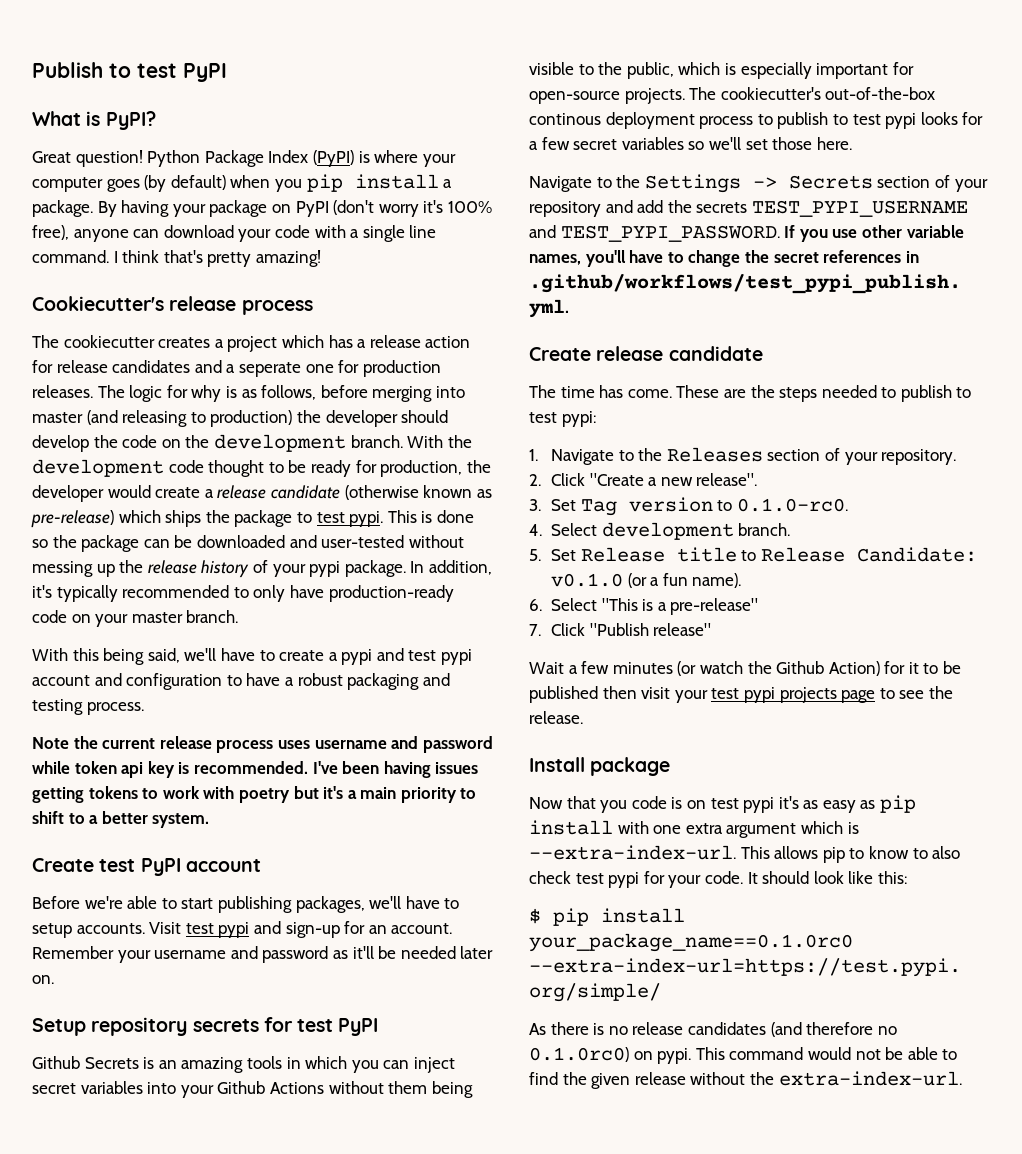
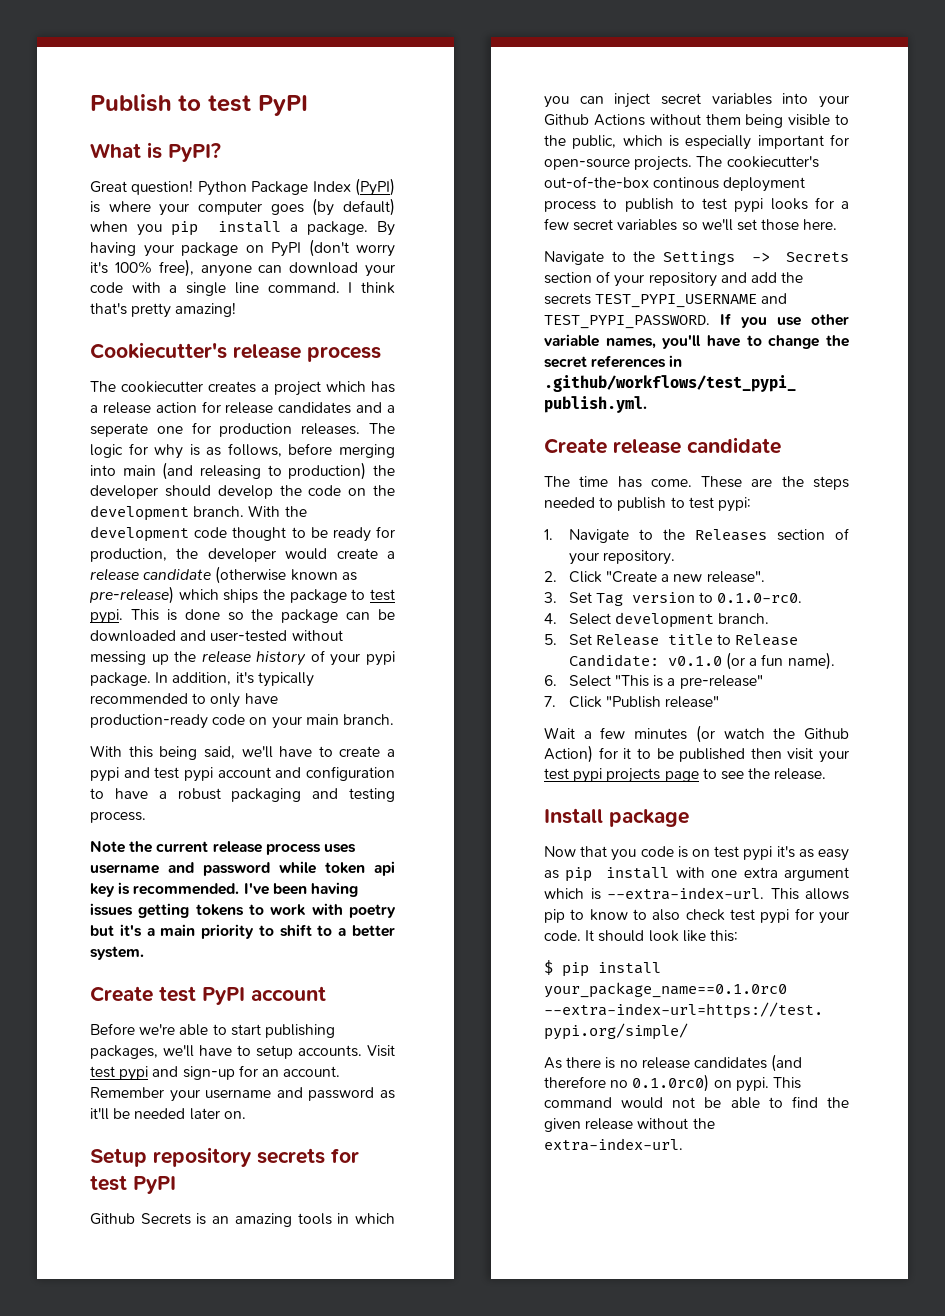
[32,412,83,423] master -> [122,465,156,476] main
[131,612,183,623] master -> [305,714,339,725] main

